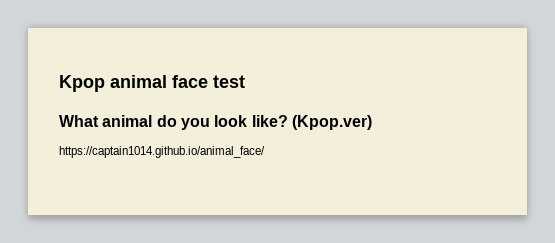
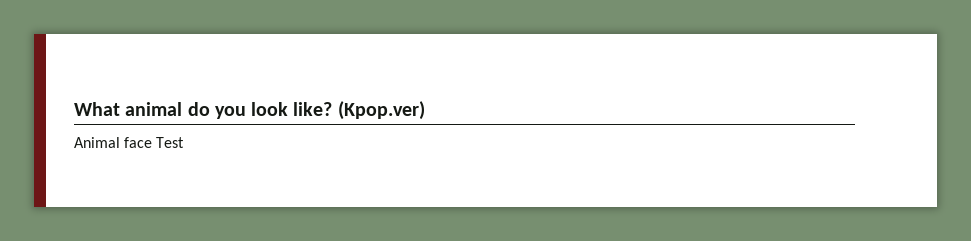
[59,75,245,92] Kpop animal face test // -> (74, 109) none
[59,146,265,158] https://captain1014.github.io/animal_face/ -> [74,137,185,148] Animal face Test

